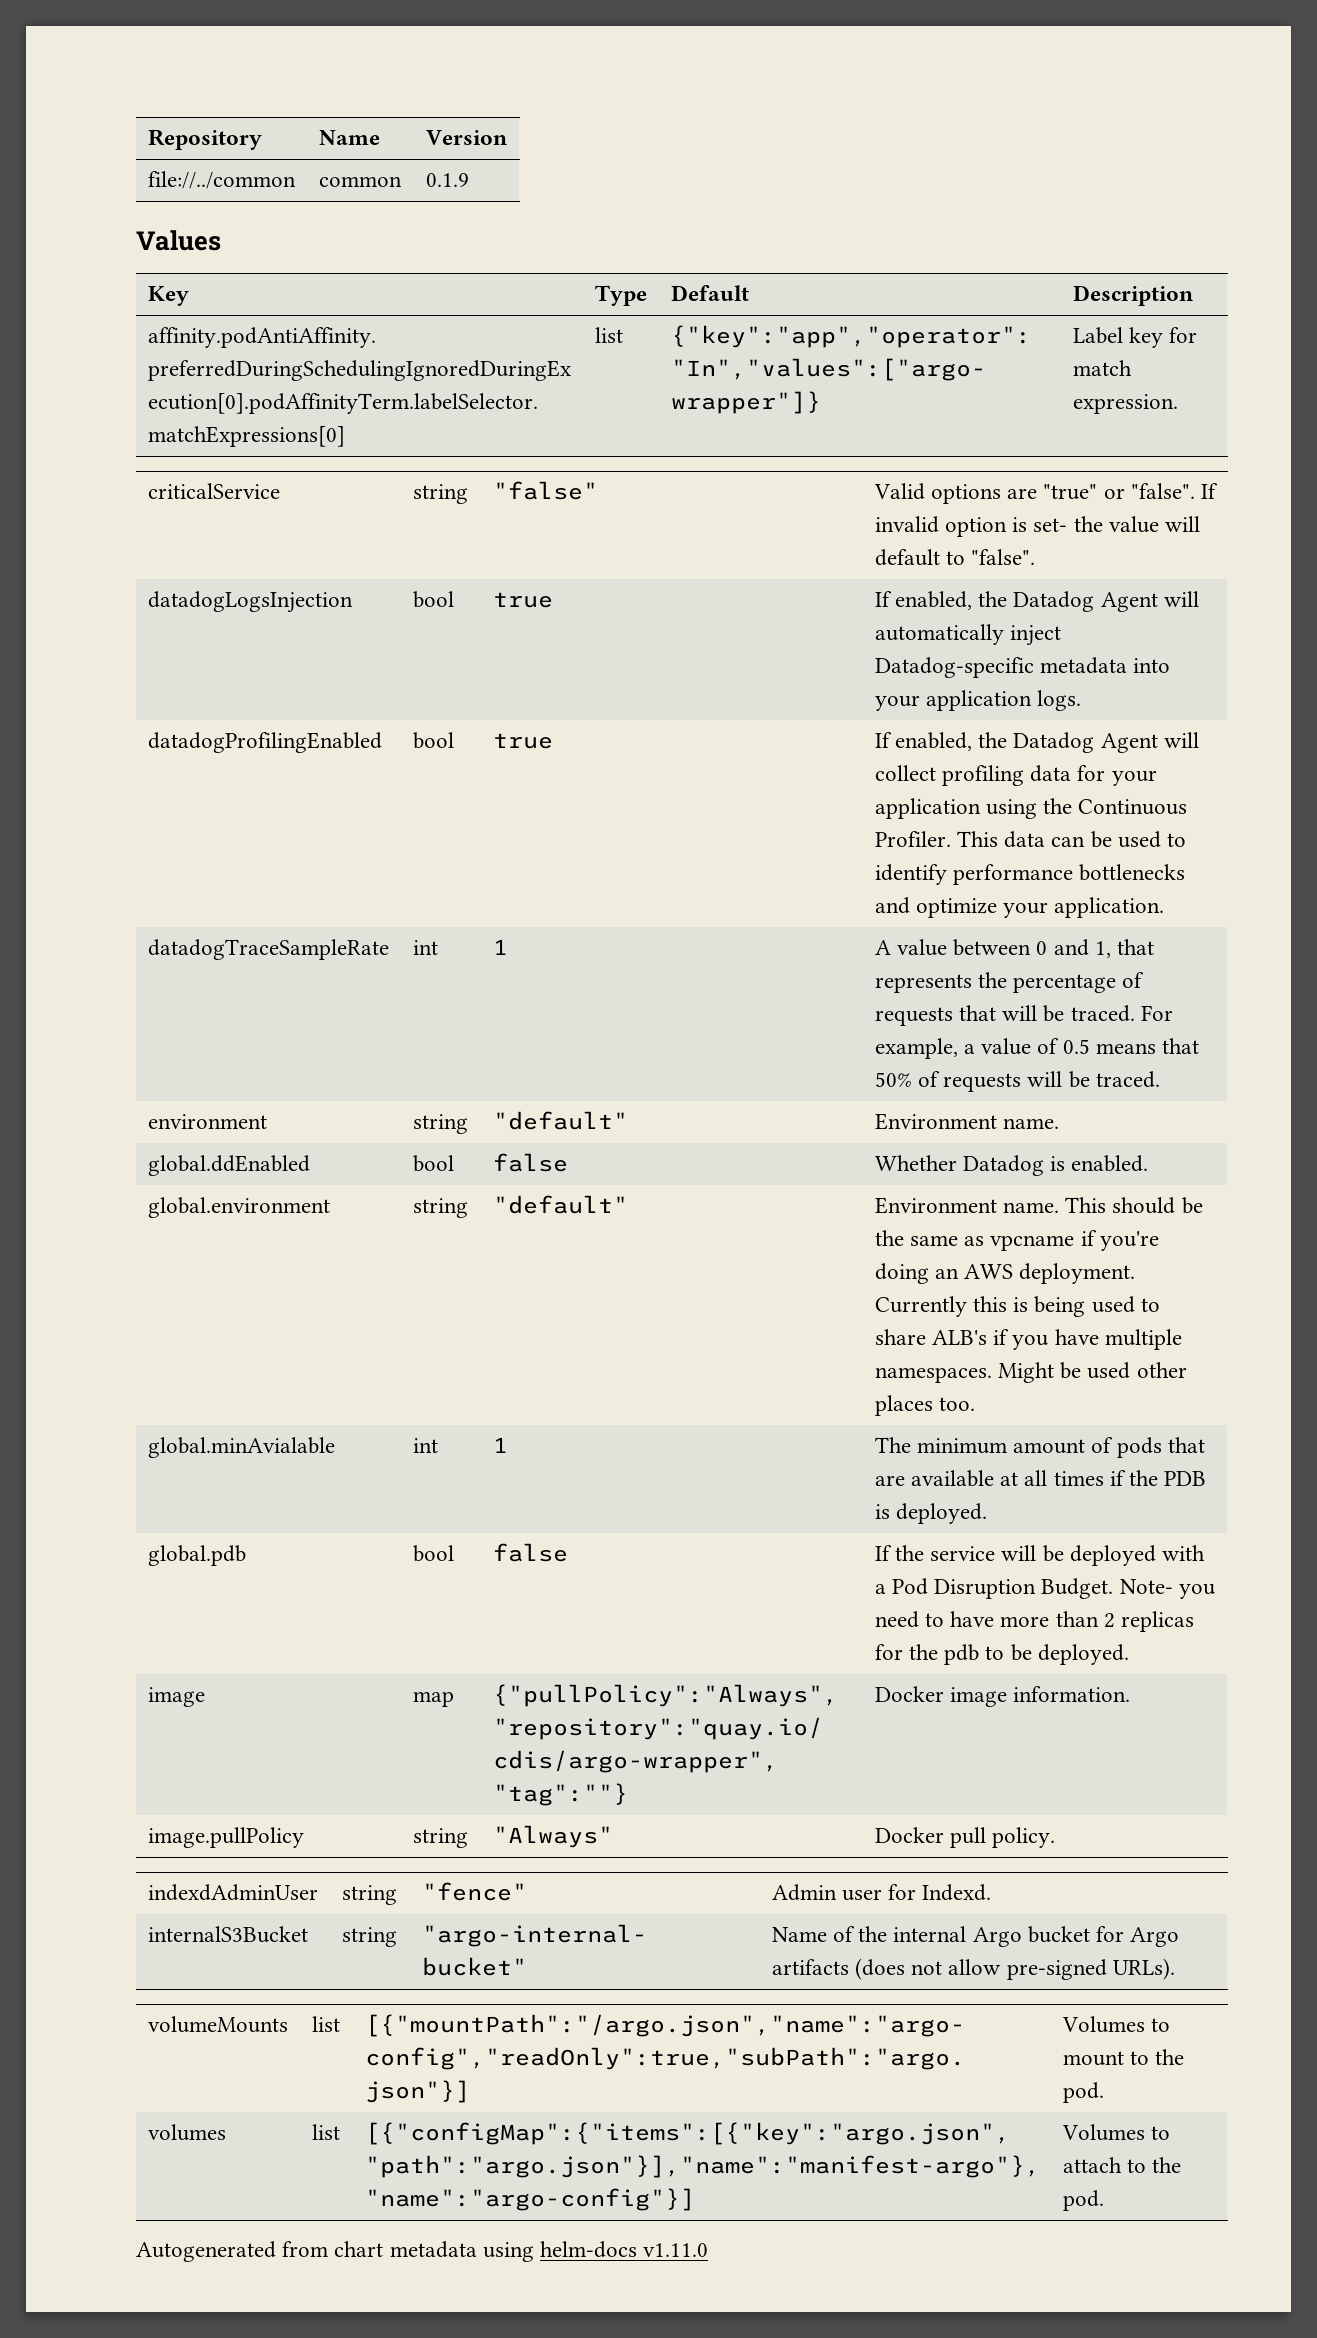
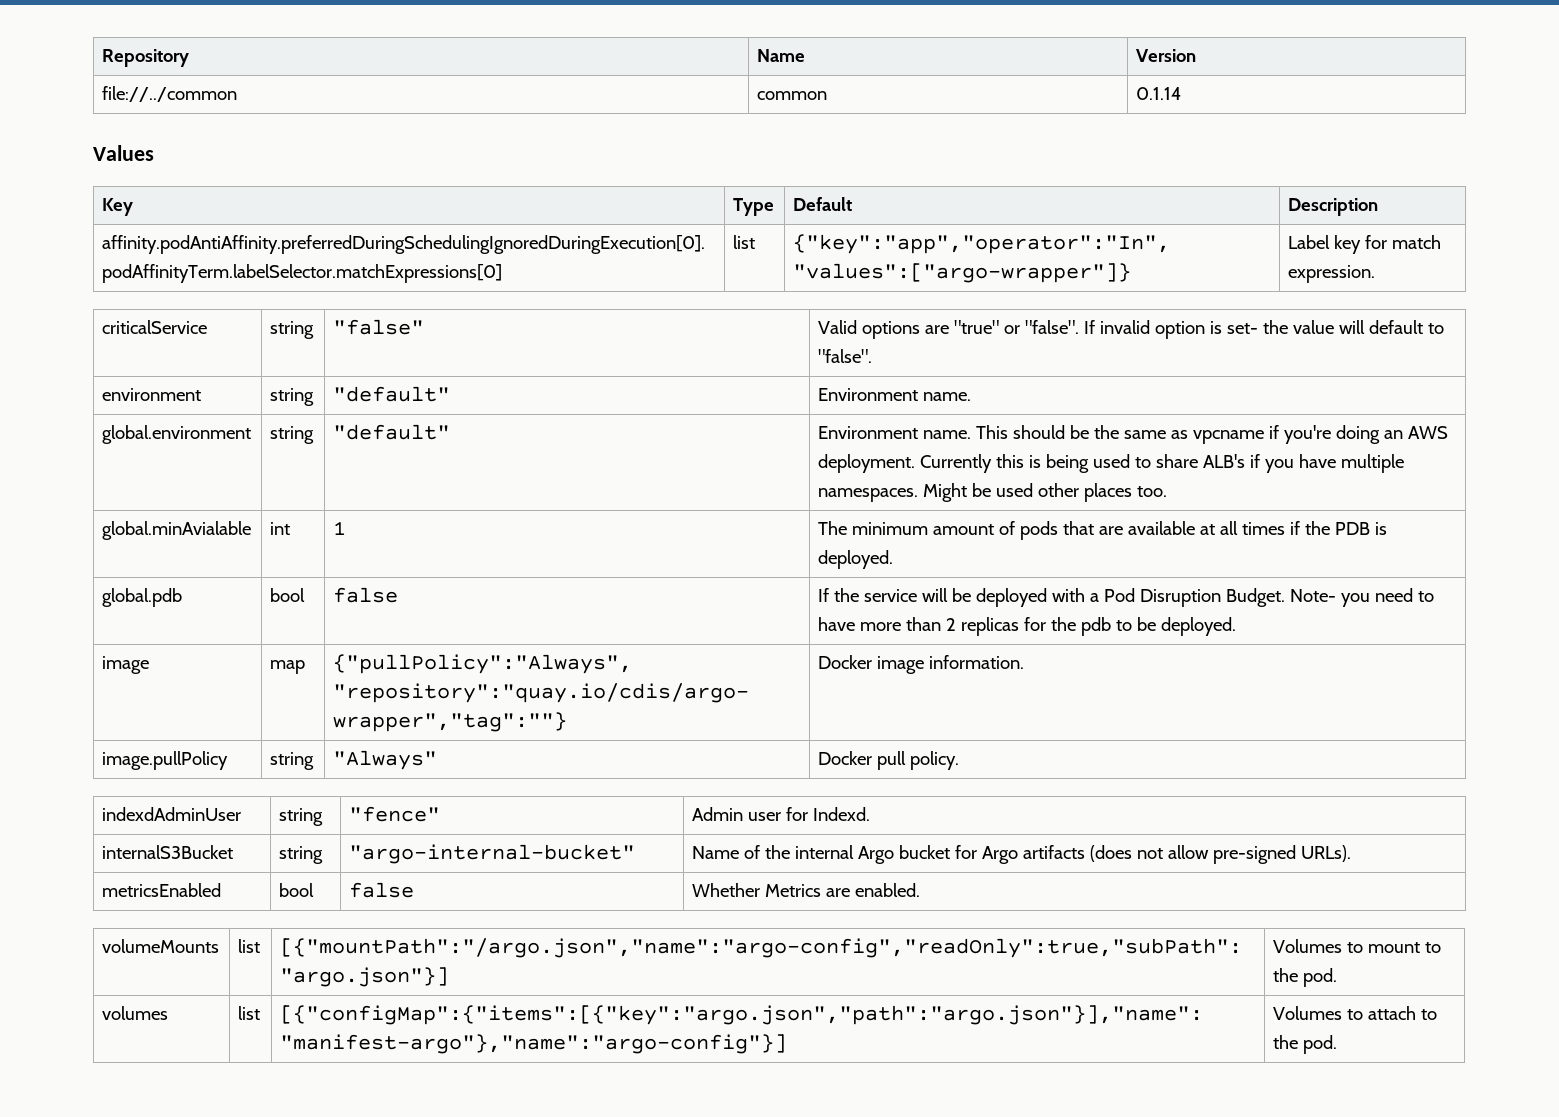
[425,173,469,187] 0.1.9 -> [1136,87,1182,100] 0.1.14
[147,591,353,613] [412,591,454,608] [492,592,553,608] [874,591,1199,612] [874,624,1062,646] [874,657,1171,678] [874,690,1082,711] [147,732,382,753] [412,732,454,749] [492,733,553,749] [874,732,1199,753] [874,765,1157,786] [874,798,1188,819] [874,831,1187,848] [874,864,1186,885] [874,897,1165,918] [147,939,389,960] [412,940,438,955] [492,939,508,955] [874,939,1155,958] [874,972,1145,993] [874,1005,1173,1026] [874,1038,1200,1059] [874,1071,1160,1092] // datadogLogsInjection | bool | true | If enabled, the Datadog Agent will automatically inject Datadog-specific metadata into your application logs. // datadogProfilingEnabled | bool | true | If enabled, the Datadog Agent will collect profiling data for your application using the Continuous Profiler. This data can be used to identify performance bottlenecks and optimize your application. // datadogTraceSampleRate | int | 1 | A value between 0 and 1, that represents the percentage of requests that will be traced. For example, a value of 0.5 means that 50% of requests will be traced. -> (873, 356) none
[147,1155,310,1176] [412,1155,454,1172] [492,1153,568,1172] [874,1155,1149,1176] // global.ddEnabled | bool | false | Whether Datadog is enabled. -> (972, 396) none
(1175, 1969) none -> [102,883,222,897] [279,883,315,897] [349,882,415,898] [692,883,921,897] // metricsEnabled | bool | false | Whether Metrics are enabled.
[136,2241,709,2262] // Autogenerated from chart metadata using helm-docs v1.11.0 -> (1338, 1044) none

